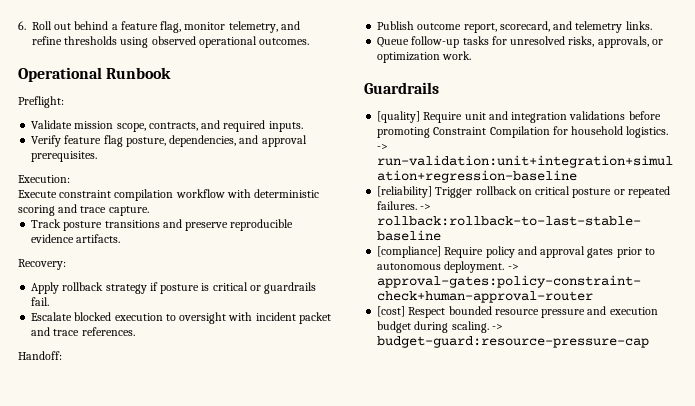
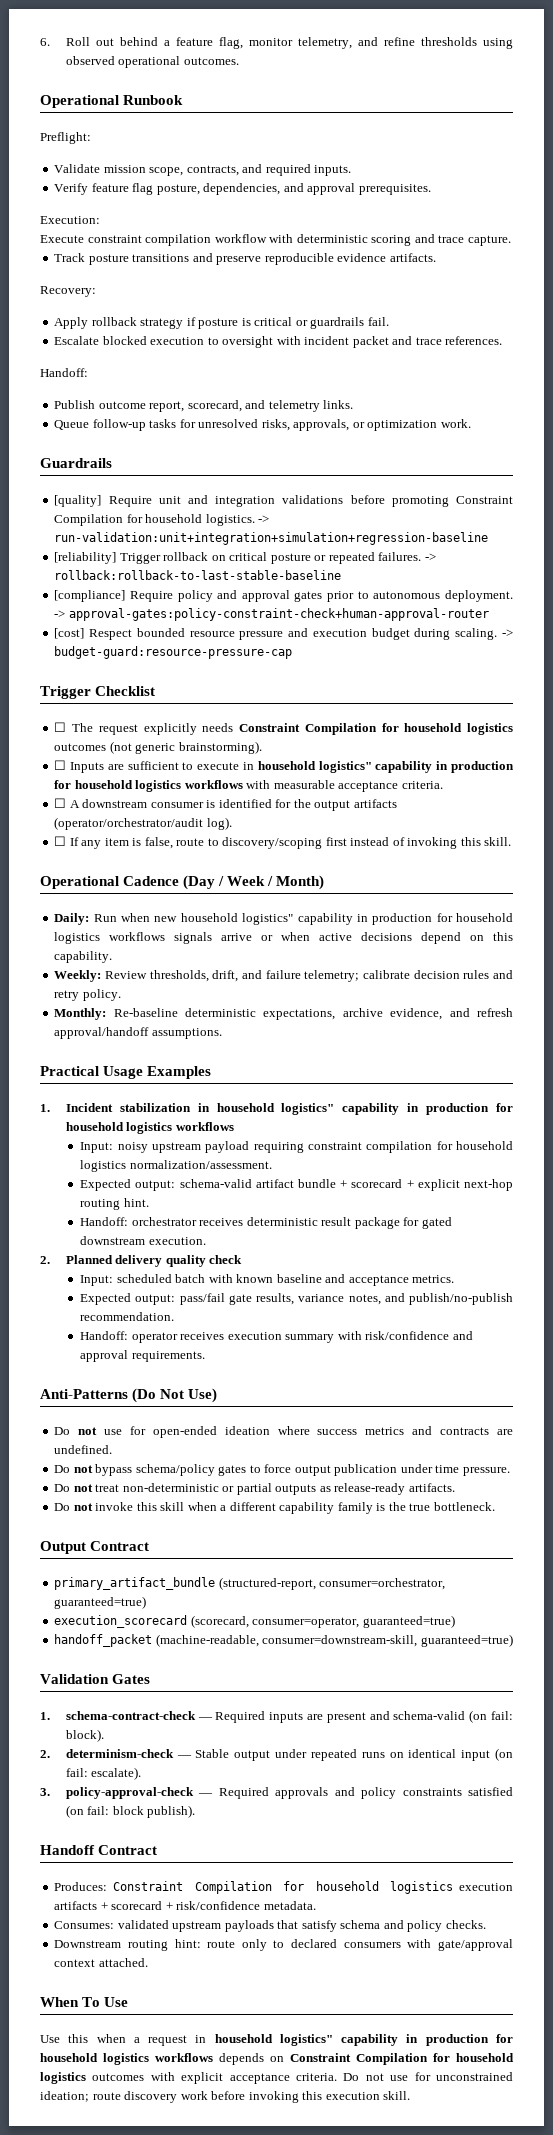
(650, 342) none -> [40,686,156,699] [54,722,514,735] [54,741,262,754] [54,760,514,773] [54,780,443,792] [54,798,397,811] [54,817,232,830] [54,836,512,849] [40,875,325,890] [54,913,513,925] [54,932,514,944] [54,951,113,963] [54,970,513,982] [54,989,121,1001] [54,1008,513,1020] [54,1027,222,1039] [40,1066,212,1079] [40,1103,513,1115] [65,1122,234,1134] [80,1141,513,1153] [80,1160,272,1172] [80,1179,513,1191] [80,1198,149,1210] [80,1217,452,1229] [80,1236,206,1245] [40,1255,243,1267] [80,1274,455,1286] [80,1293,513,1305] [80,1312,175,1321] [80,1331,473,1343] [80,1350,205,1362] [40,1388,218,1403] [54,1426,513,1438] [54,1445,113,1454] [54,1464,510,1476] [54,1483,455,1495] [54,1502,495,1514] [40,1541,150,1554] [54,1577,446,1590] [54,1596,147,1609] [54,1615,455,1628] [54,1634,513,1647] [40,1674,151,1684] [40,1710,514,1723] [65,1729,104,1742] [40,1748,514,1761] [65,1767,142,1780] [40,1787,513,1799] [65,1805,196,1818] [40,1845,158,1855] [54,1881,513,1894] [54,1901,316,1910] [54,1920,486,1932] [54,1939,513,1951] [54,1958,148,1967] [40,1997,129,2007] [40,2034,513,2046] [40,2053,514,2065] [40,2072,513,2084] [40,2091,411,2103] // Trigger Checklist // ☐ The request explicitly needs Constraint Compilation for household logistics outcomes (not generic brainstorming). // ☐ Inputs are sufficient to execute in household logistics" capability in production for household logistics workflows with measurable acceptance criteria. // ☐ A downstream consumer is identified for the output artifacts (operator/orchestrator/audit log). // ☐ If any item is false, route to discovery/scoping first instead of invoking this skill. // Operational Cadence (Day / Week / Month) // Daily: Run when new household logistics" capability in production for household logistics workflows signals arrive or when active decisions depend on this capability. // Weekly: Review thresholds, drift, and failure telemetry; calibrate decision rules and retry policy. // Monthly: Re-baseline deterministic expectations, archive evidence, and refresh approval/handoff assumptions. // Practical Usage Examples // 1. Incident stabilization in household logistics" capability in production for household logistics workflows // Input: noisy upstream payload requiring constraint compilation for household logistics normalization/assessment. // Expected output: schema-valid artifact bundle + scorecard + explicit next-hop routing hint. // Handoff: orchestrator receives deterministic result package for gated downstream execution. // 2. Planned delivery quality check // Input: scheduled batch with known baseline and acceptance metrics. // Expected output: pass/fail gate results, variance notes, and publish/no-publish recommendation. // Handoff: operator receives execution summary with risk/confidence and approval requirements. // Anti-Patterns (Do Not Use) // Do not use for open-ended ideation where success metrics and contracts are undefined. // Do not bypass schema/policy gates to force output publication under time pressure. // Do not treat non-deterministic or partial outputs as release-ready artifacts. // Do not invoke this skill when a different capability family is the true bottleneck. // Output Contract // primary_artifact_bundle (structured-report, consumer=orchestrator, guaranteed=true) // execution_scorecard (scorecard, consumer=operator, guaranteed=true) // handoff_packet (machine-readable, consumer=downstream-skill, guaranteed=true) // Validation Gates // 1. schema-contract-check — Required inputs are present and schema-valid (on fail: block). // 2. determinism-check — Stable output under repeated runs on identical input (on fail: escalate). // 3. policy-approval-check — Required approvals and policy constraints satisfied (on fail: block publish). // Handoff Contract // Produces: Constraint Compilation for household logistics execution artifacts + scorecard + risk/confidence metadata. // Consumes: validated upstream payloads that satisfy schema and policy checks. // Downstream routing hint: route only to declared consumers with gate/approval context attached. // When To Use // Use this when a request in household logistics" capability in production for household logistics workflows depends on Constraint Compilation for household logistics outcomes with explicit acceptance criteria. Do not use for unconstrained ideation; route discovery work before invoking this execution skill.

